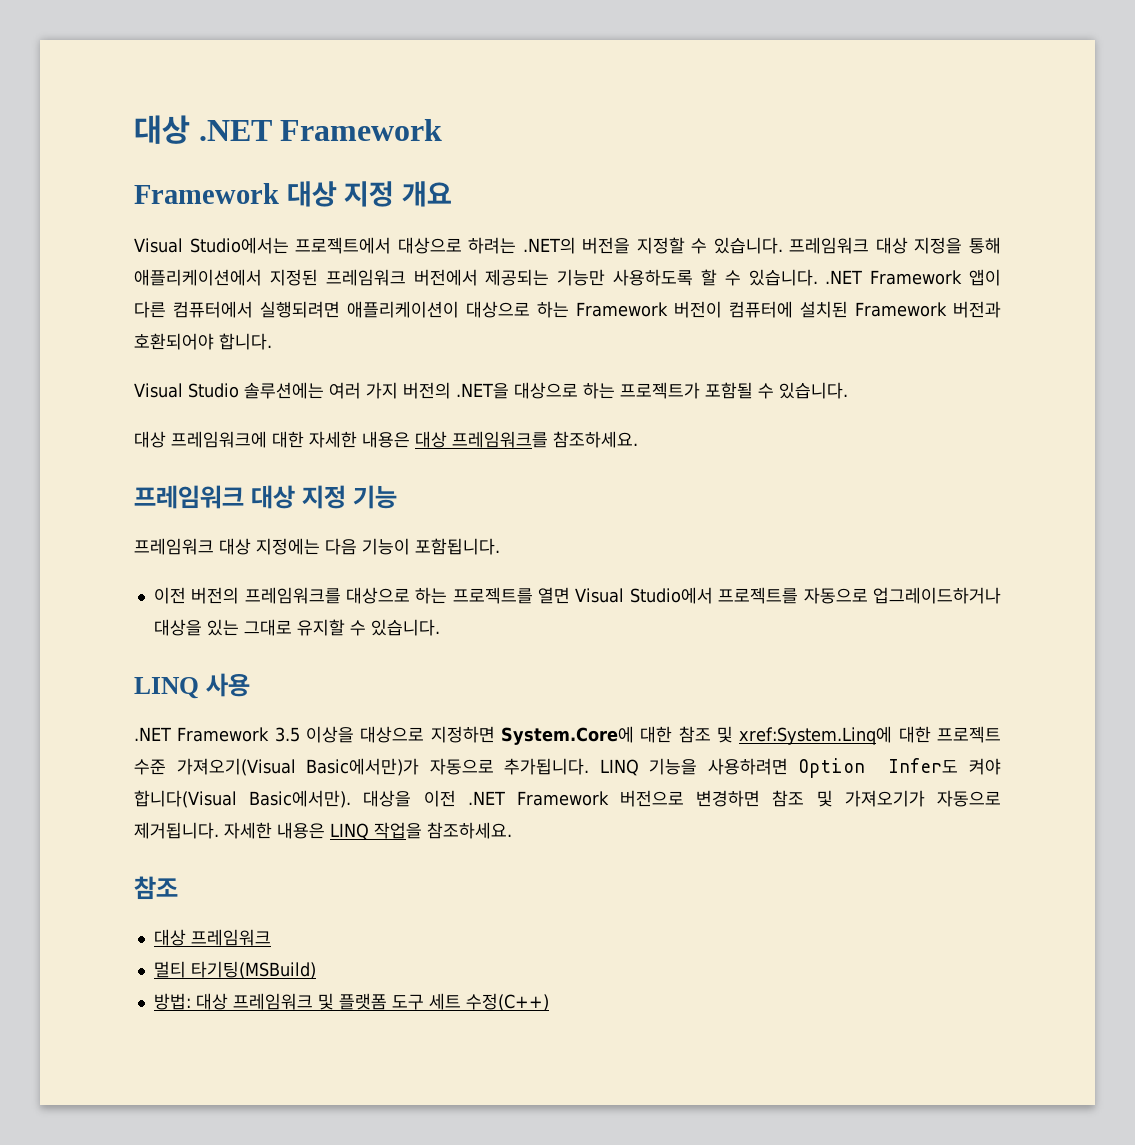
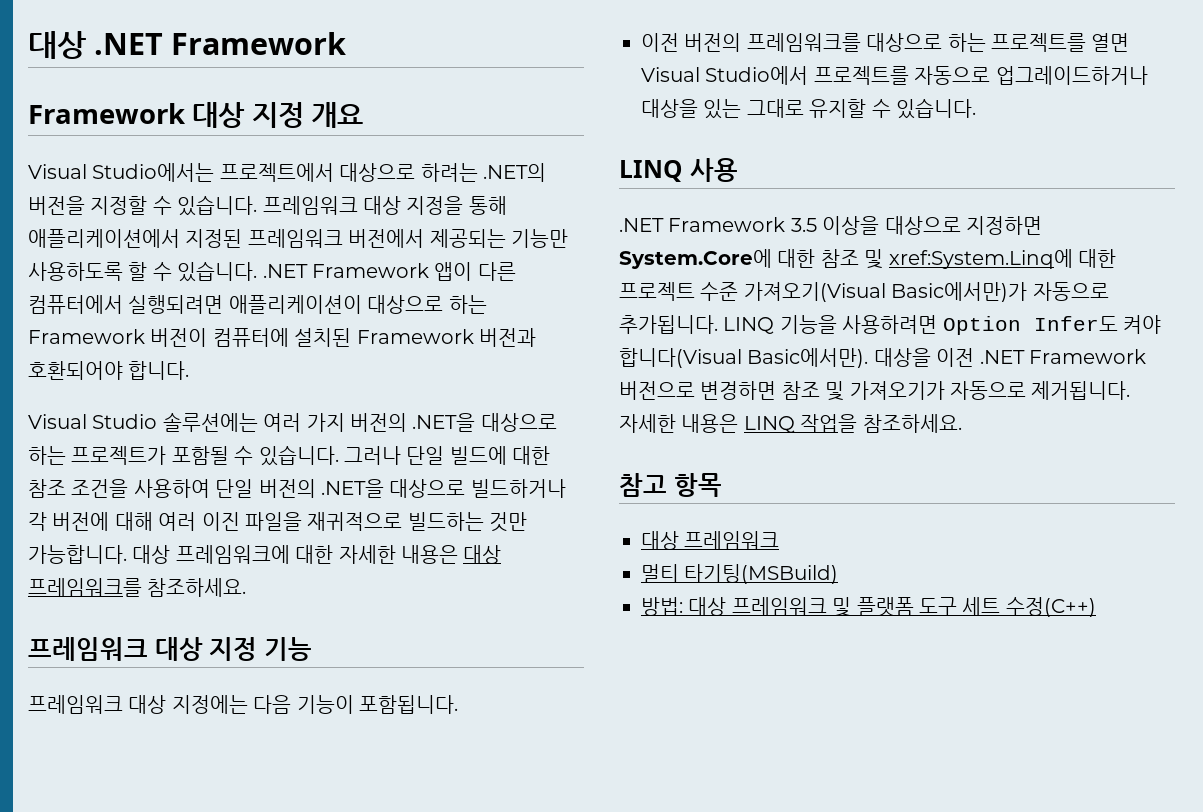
(848, 390) // -> [344,446,551,465] [28,479,566,498] [28,512,528,532] [28,545,127,564] 그러나 단일 빌드에 대한 참조 조건을 사용하여 단일 버전의 .NET을 대상으로 빌드하거나 각 버전에 대해 여러 이진 파일을 재귀적으로 빌드하는 것만 가능합니다.
[134,876,178,900] 참조 -> [619,473,722,497] 참고 항목

